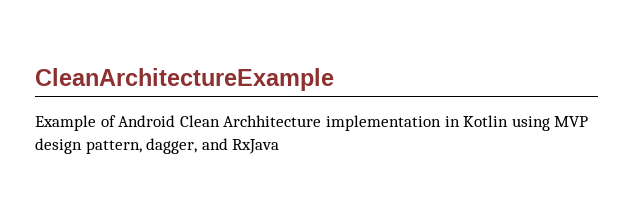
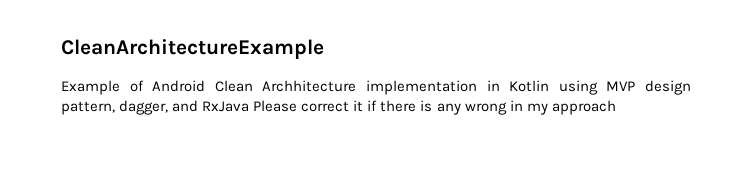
(280, 146) none -> [253,100,616,115] Please correct it if there is any wrong in my approach

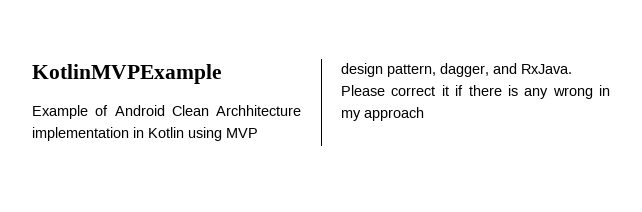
[61,39,324,59] CleanArchitectureExample -> [32,64,222,84] KotlinMVPExample
[202,101,250,112] RxJava -> [521,64,572,74] RxJava.

